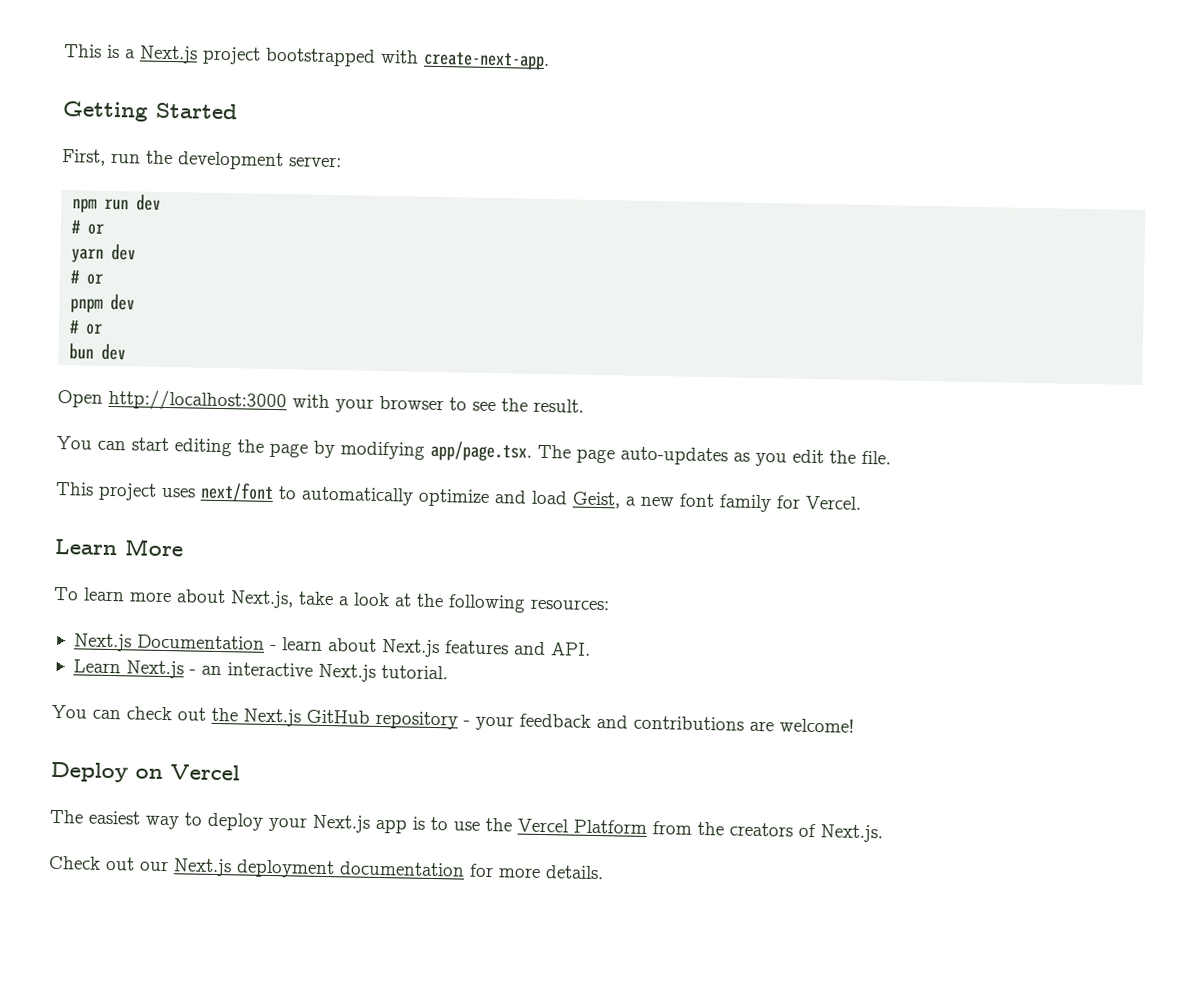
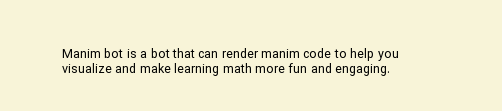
[63,44,550,71] [62,101,238,122] [61,149,342,171] [72,194,162,213] [71,220,105,235] [71,243,137,263] [70,270,104,285] [70,293,136,313] [69,320,104,335] [69,343,127,361] [57,388,584,413] [56,435,891,467] [55,481,861,513] [54,538,184,557] [53,586,610,613] [73,633,591,658] [72,659,448,682] [51,704,854,733] [50,761,240,783] [49,809,883,843] [48,855,604,880] This is a Next.js project bootstrapped with create-next-app. // Getting Started // First, run the development server: // npm run dev // # or // yarn dev // # or // pnpm dev // # or // bun dev // Open http://localhost:3000 with your browser to see the result. // You can start editing the page by modifying app/page.tsx. The page auto-updates as you edit the file. // This project uses next/font to automatically optimize and load Geist, a new font family for Vercel. // Learn More // To learn more about Next.js, take a look at the following resources: // Next.js Documentation - learn about Next.js features and API. // Learn Next.js - an interactive Next.js tutorial. // You can check out the Next.js GitHub repository - your feedback and contributions are welcome! // Deploy on Vercel // The easiest way to deploy your Next.js app is to use the Vercel Platform from the creators of Next.js. // Check out our Next.js deployment documentation for more details. -> [62,48,399,61] [62,63,390,76] Manim bot is a bot that can render manim code to help you visualize and make learning math more fun and engaging.

